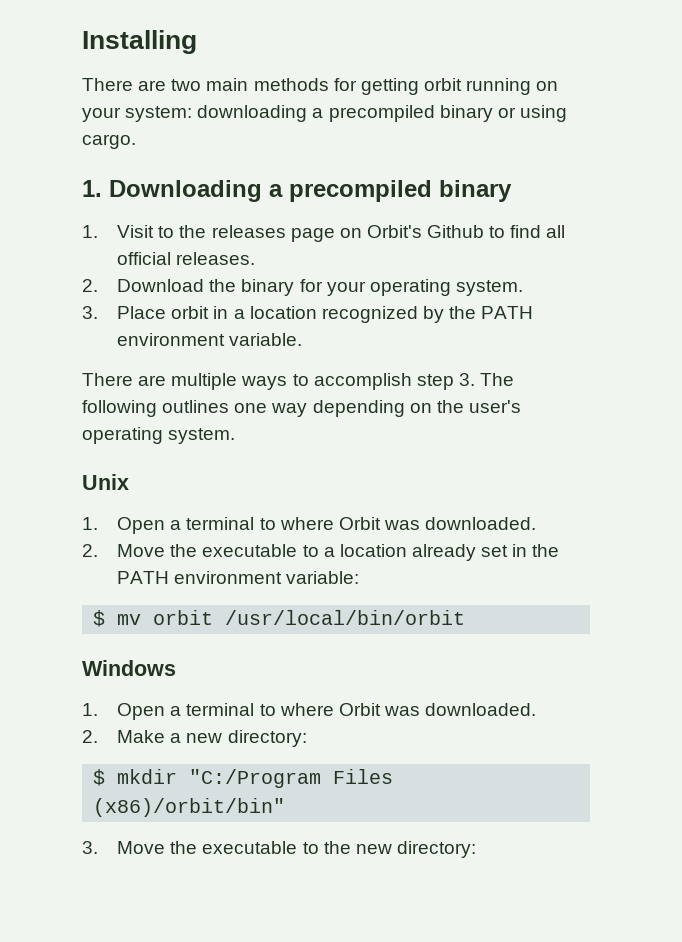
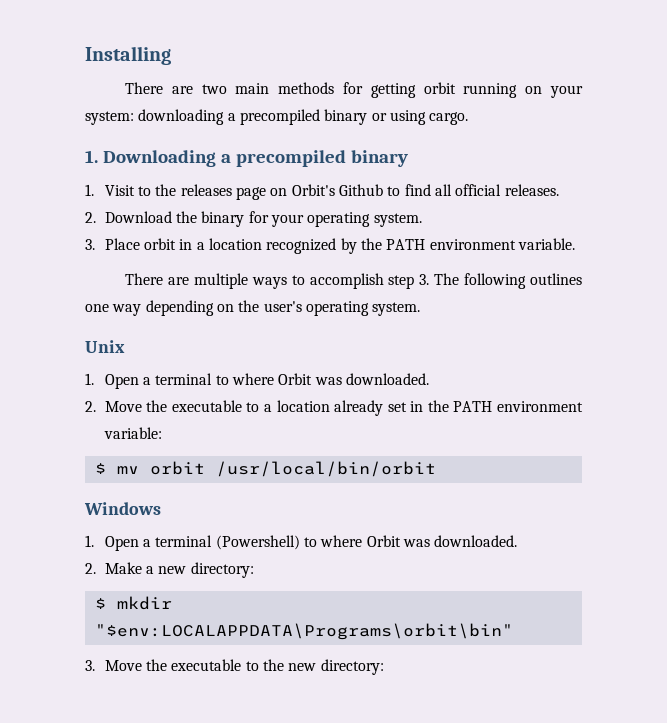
(255, 709) none -> [215,535,300,550] (Powershell)
[189,769,394,788] [93,798,286,817] "C:/Program Files (x86)/orbit/bin" -> [94,623,513,640] "$env:LOCALAPPDATA\Programs\orbit\bin"

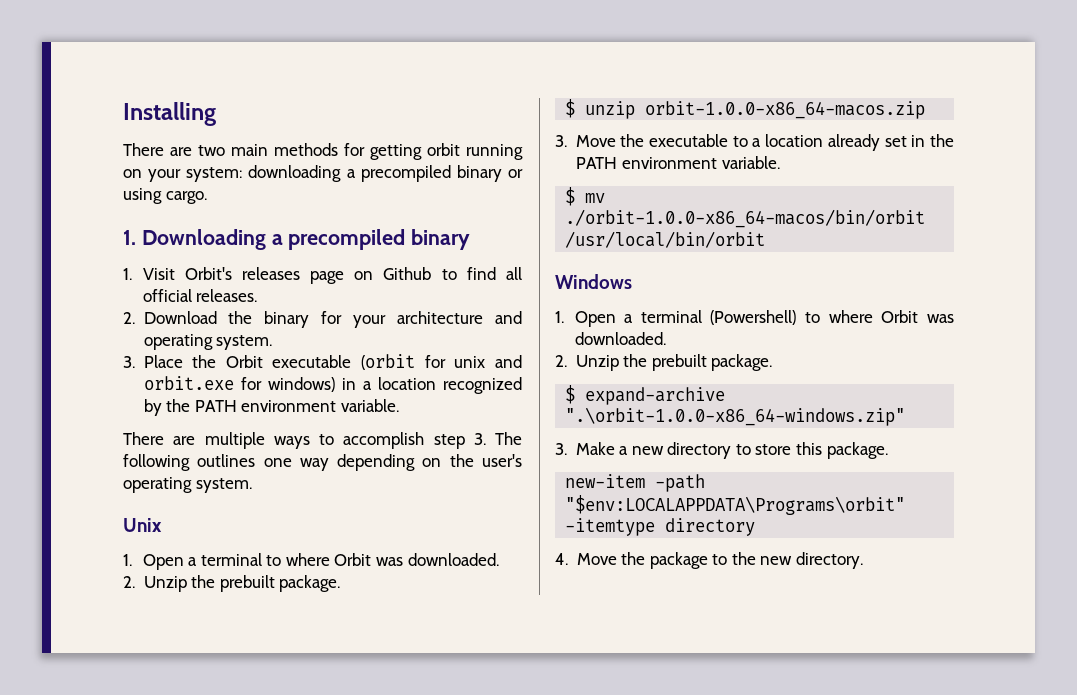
[138,184,177,196] to the -> [184,267,232,280] Orbit's
[291,184,335,196] Orbit's -> (374, 275) none
(304, 220) none -> [397,311,522,324] architecture and
[144,238,177,250] orbit -> [192,354,522,370] [143,376,335,392] the Orbit executable (orbit for unix and orbit.exe for windows)
(96, 406) none -> [143,575,341,592] [565,99,926,119] [555,135,567,147] Unzip the prebuilt package. // $ unzip orbit-1.0.0-x86_64-macos.zip // 3.
[103,427,162,439] variable: -> [721,156,780,169] variable.
[149,461,205,475] orbit -> [565,209,926,228] ./orbit-1.0.0-x86_64-macos/bin/orbit
[104,562,254,578] [94,596,172,610] [94,623,513,640] [85,659,242,671] Make a new directory: // $ mkdir "$env:LOCALAPPDATA\Programs\orbit\bin" // 3. Move the executable -> [575,354,773,371] [565,385,726,405] [565,407,906,426] [555,442,888,459] [565,474,706,492] [565,495,906,515] [565,518,756,536] [555,552,708,569] Unzip the prebuilt package. // $ expand-archive ".\orbit-1.0.0-x86_64-windows.zip" // 3. Make a new directory to store this package. // new-item -path "$env:LOCALAPPDATA\Programs\orbit" -itemtype directory // 4. Move the package
[320,659,384,675] directory: -> [796,552,864,569] directory.

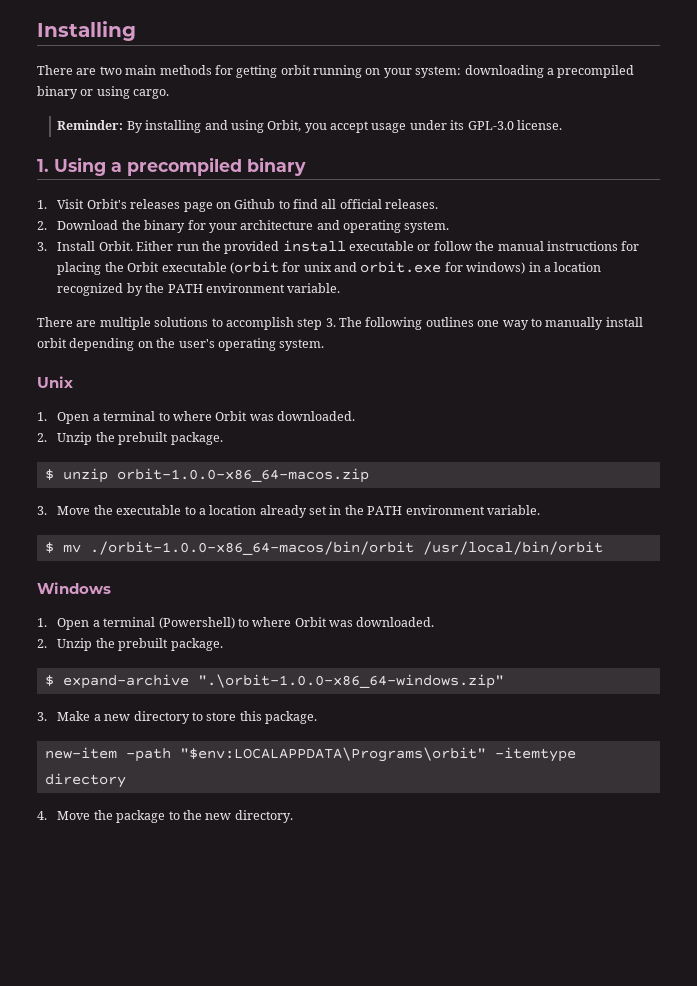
[123,229,266,250] // 1. Downloading -> [57,120,562,133] [37,157,106,176] // Reminder: By installing and using Orbit, you accept usage under its GPL-3.0 license. // 1. Using
[143,355,183,368] Place -> [57,240,640,254] [57,262,102,275] Install Orbit. Either run the provided install executable or follow the manual instructions for placing
[273,436,310,449] ways -> [154,317,209,327] solutions
(329, 464) none -> [530,317,643,330] [37,338,67,348] to manually install orbit

